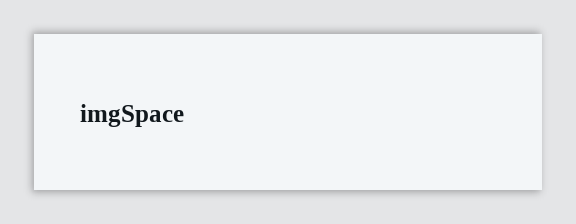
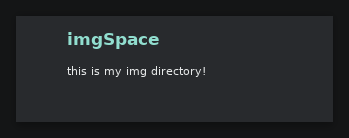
(184, 115) none -> [67,66,206,77] // this is my img directory!

